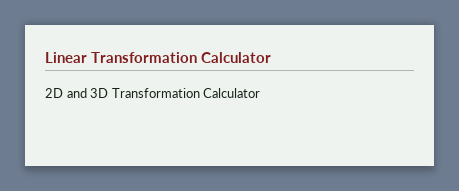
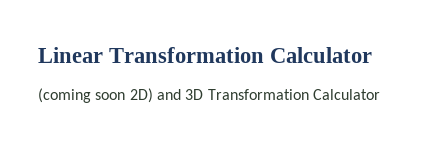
[45,88,63,98] 2D -> [38,88,153,103] (coming soon 2D)

